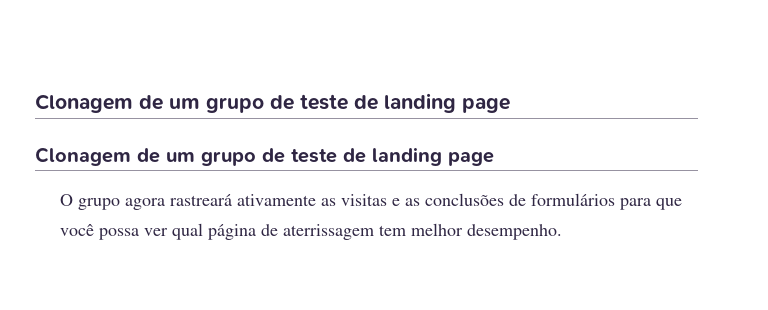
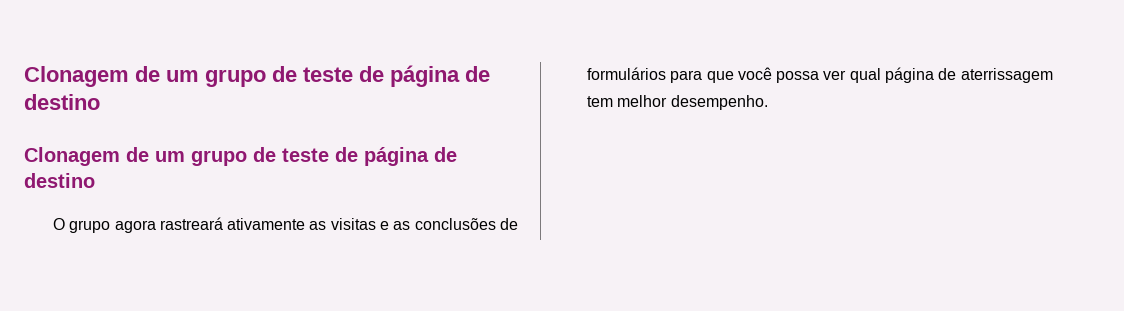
[35,93,510,113] [35,147,494,166] Clonagem de um grupo de teste de landing page // Clonagem de um grupo de teste de landing page -> [24,65,490,87] [24,94,100,110] [24,147,457,166] [24,173,95,188] Clonagem de um grupo de teste de página de destino // Clonagem de um grupo de teste de página de destino

